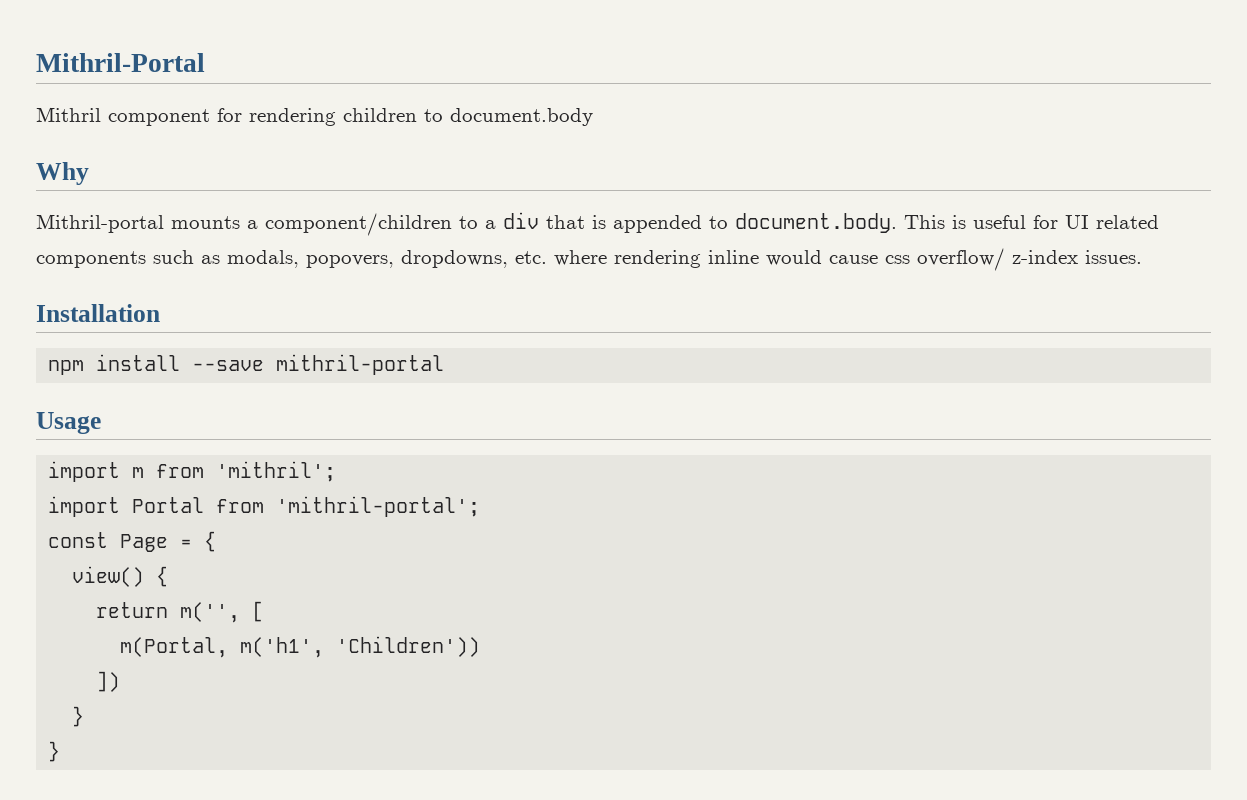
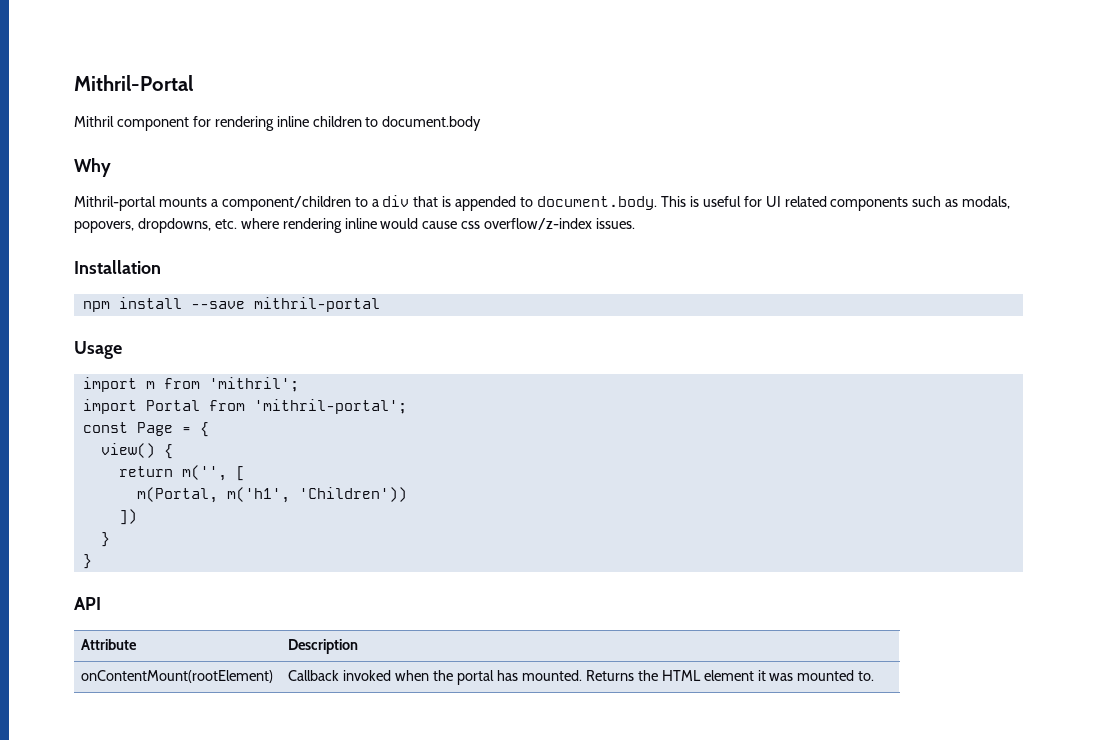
(336, 117) none -> [276,116,309,127] inline
[917,248,1078,271] overflow/ z-index -> [484,218,593,230] overflow/z-index
(61, 751) none -> [74,597,101,610] [81,639,138,650] [288,639,359,654] [81,670,274,683] [288,670,875,685] // API // Attribute | Description // onContentMount(rootElement) | Callback invoked when the portal has mounted. Returns the HTML element it was mounted to.

